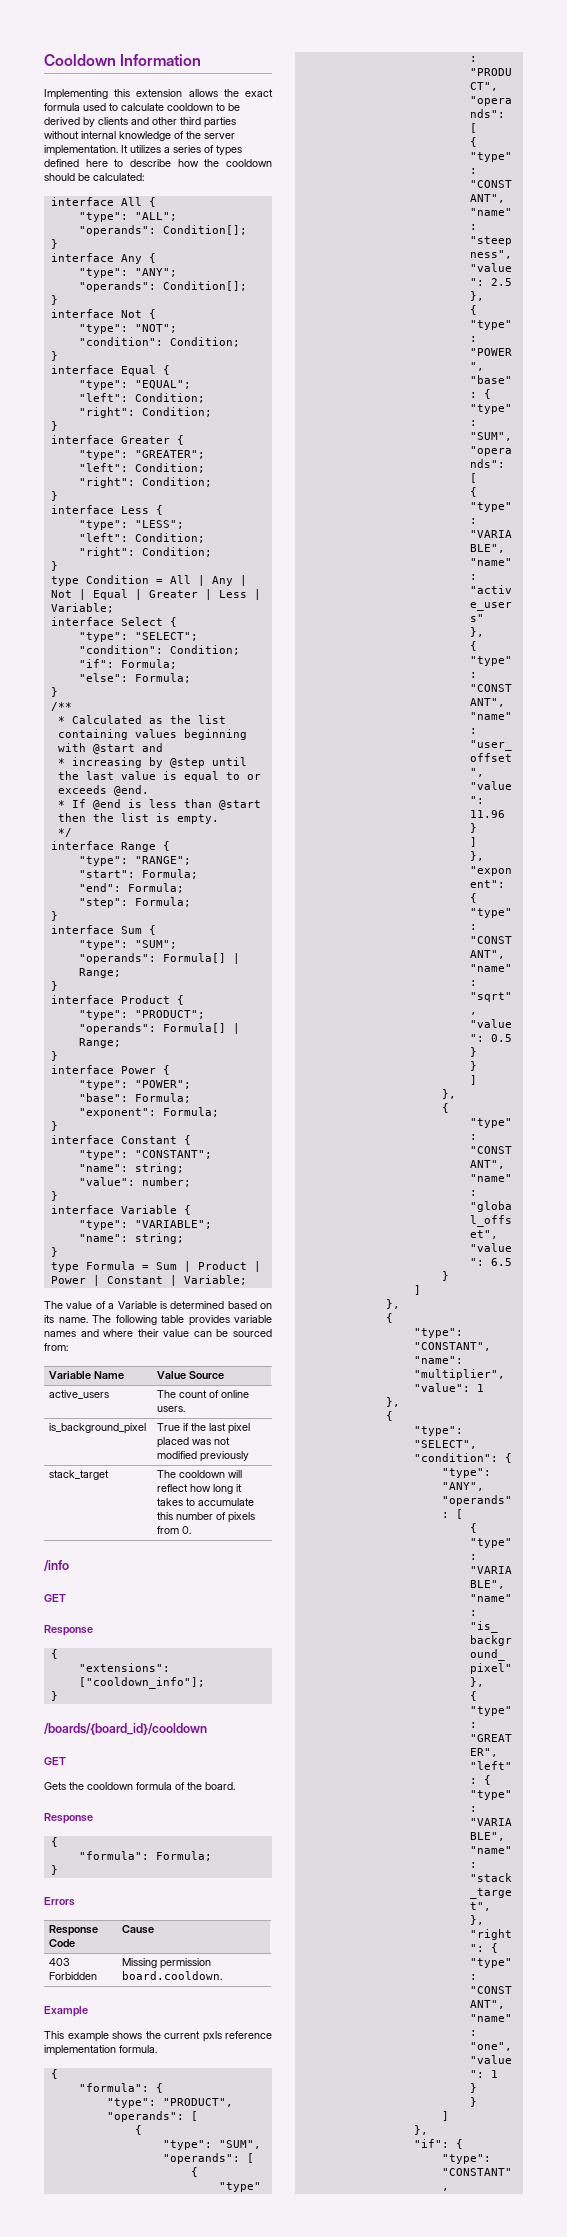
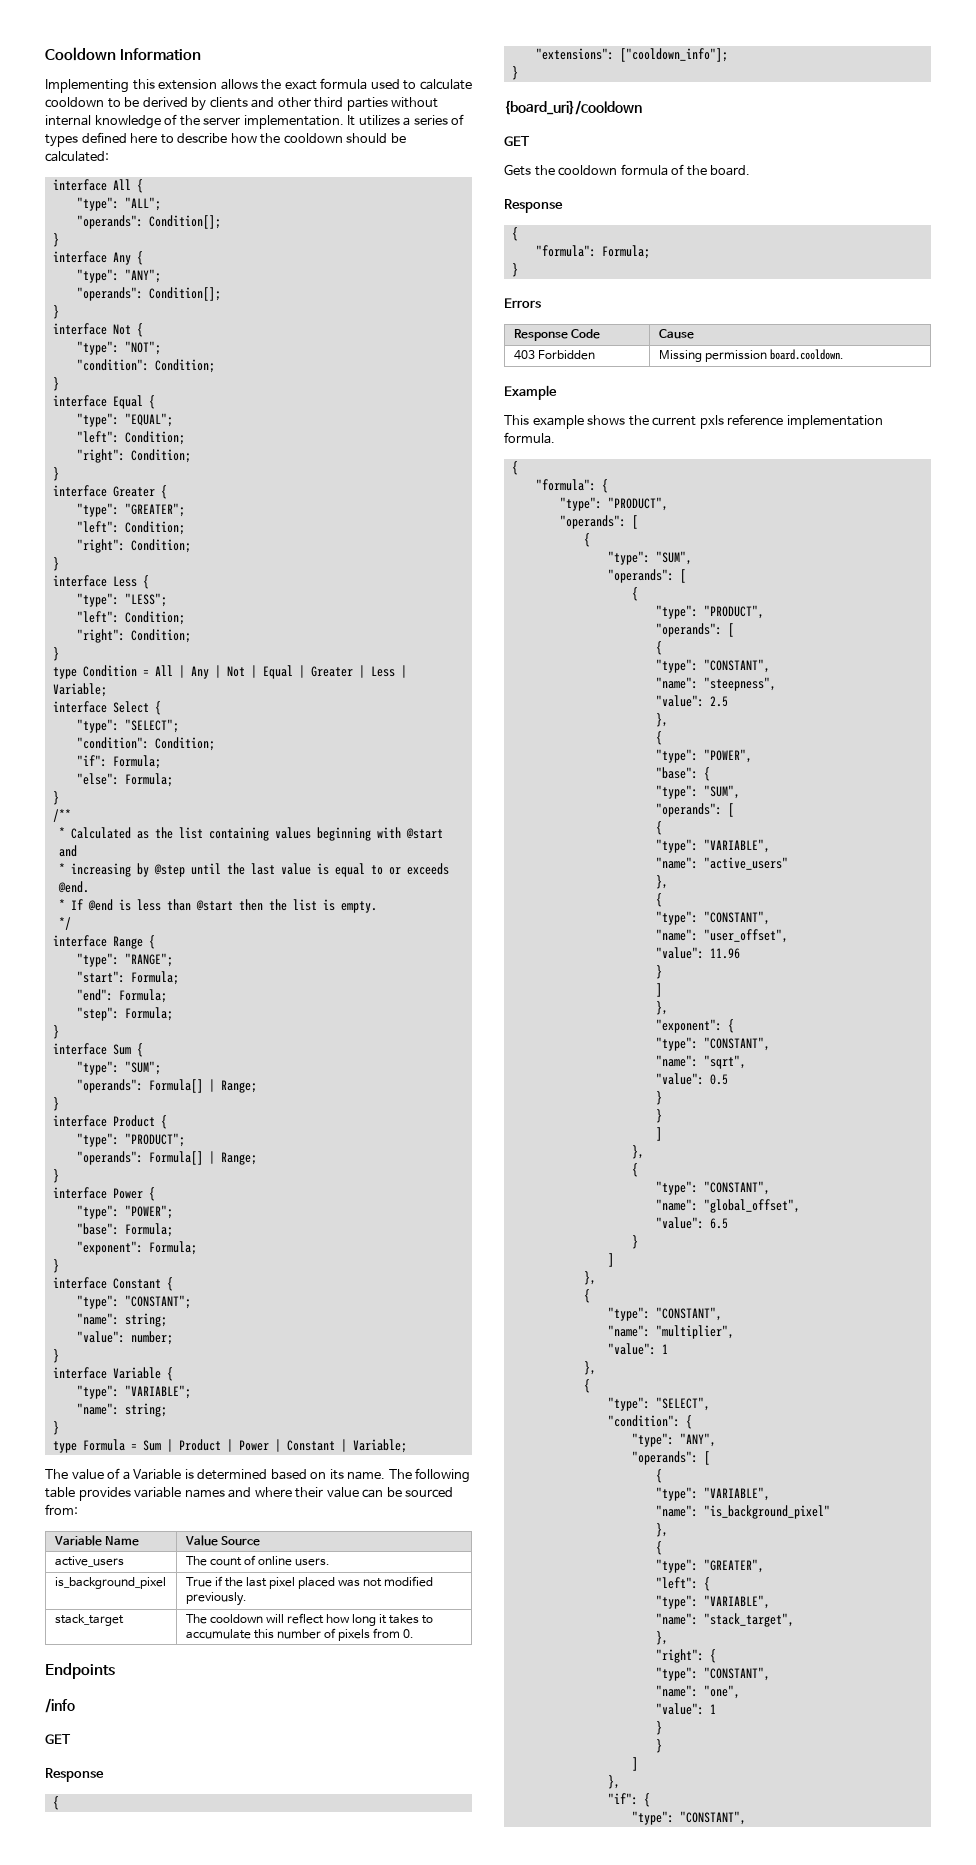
[200,1451,250,1462] previously -> [185,1592,247,1606] previously.
(192, 1530) none -> [45,1663,115,1679] // Endpoints
[44,1723,207,1735] /boards/{board_id}/cooldown -> [504,100,642,115] {board_uri}/cooldown

